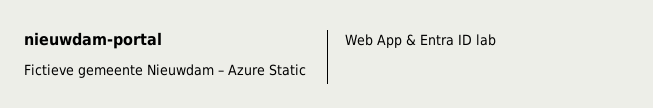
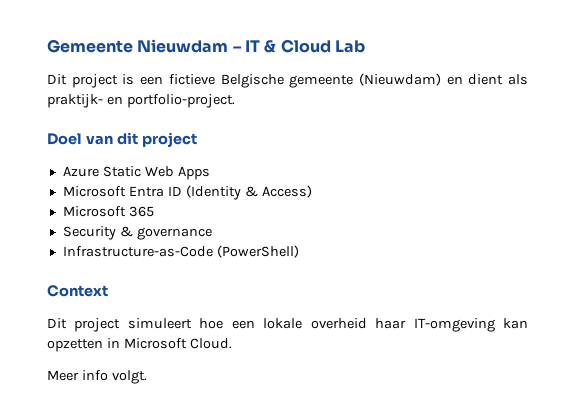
[24,32,162,49] [24,64,306,78] [345,34,496,48] nieuwdam-portal // Fictieve gemeente Nieuwdam – Azure Static Web App & Entra ID lab -> [47,39,365,53] [47,73,528,88] [47,94,235,108] [47,132,197,147] [62,166,210,180] [62,185,312,200] [62,206,154,217] [62,226,212,240] [62,245,299,258] [47,285,108,297] [47,318,528,332] [47,338,232,352] [47,370,147,384] Gemeente Nieuwdam – IT & Cloud Lab // Dit project is een fictieve Belgische gemeente (Nieuwdam) en dient als praktijk- en portfolio-project. // Doel van dit project // Azure Static Web Apps // Microsoft Entra ID (Identity & Access) // Microsoft 365 // Security & governance // Infrastructure-as-Code (PowerShell) // Context // Dit project simuleert hoe een lokale overheid haar IT-omgeving kan opzetten in Microsoft Cloud. // Meer info volgt.

